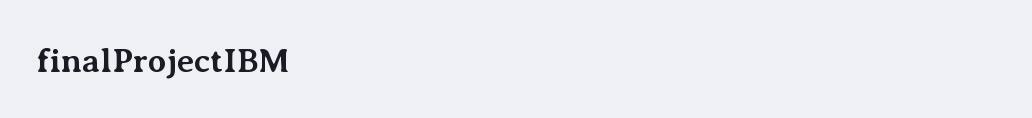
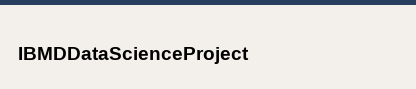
[36,48,290,79] finalProjectIBM -> [18,47,249,64] IBMDDataScienceProject

